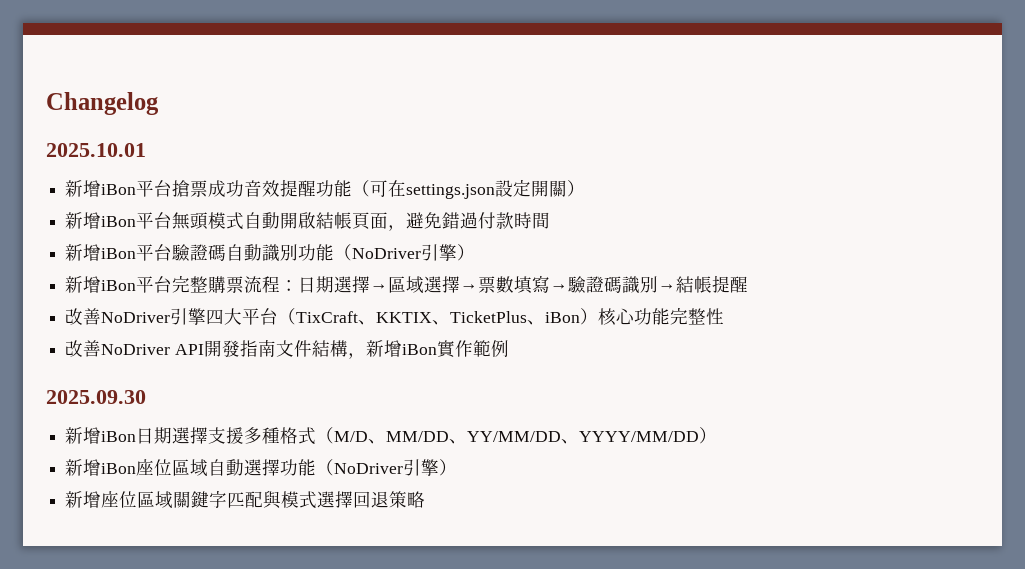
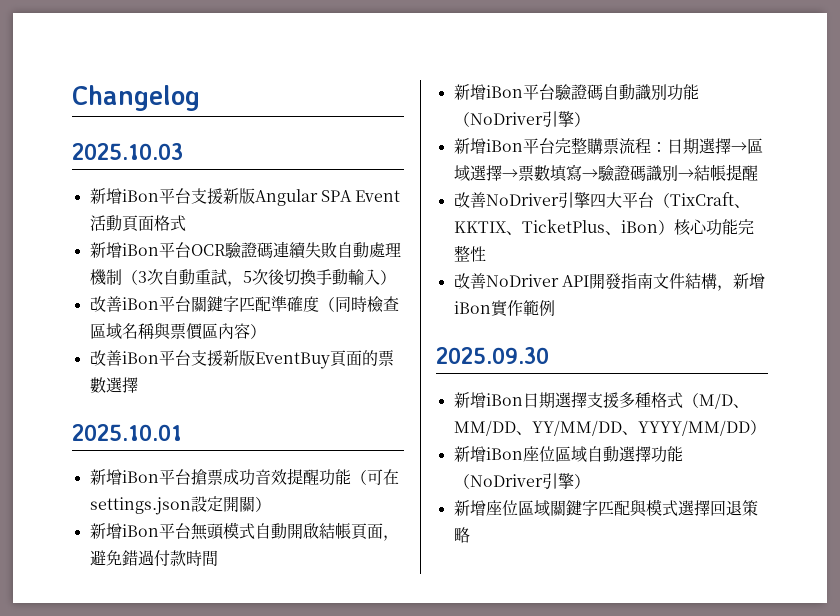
(159, 103) none -> [72,143,183,160] [89,188,401,206] [89,215,186,232] [89,241,401,259] [89,269,396,287] [89,296,399,313] [89,323,266,340] [89,350,394,369] [89,377,138,393] // 2025.10.03 // 新增iBon平台支援新版Angular SPA Event活動頁面格式 // 新增iBon平台OCR驗證碼連續失敗自動處理機制（3次自動重試，5次後切換手動輸入） // 改善iBon平台關鍵字匹配準確度（同時檢查區域名稱與票價區內容） // 改善iBon平台支援新版EventBuy頁面的票數選擇

